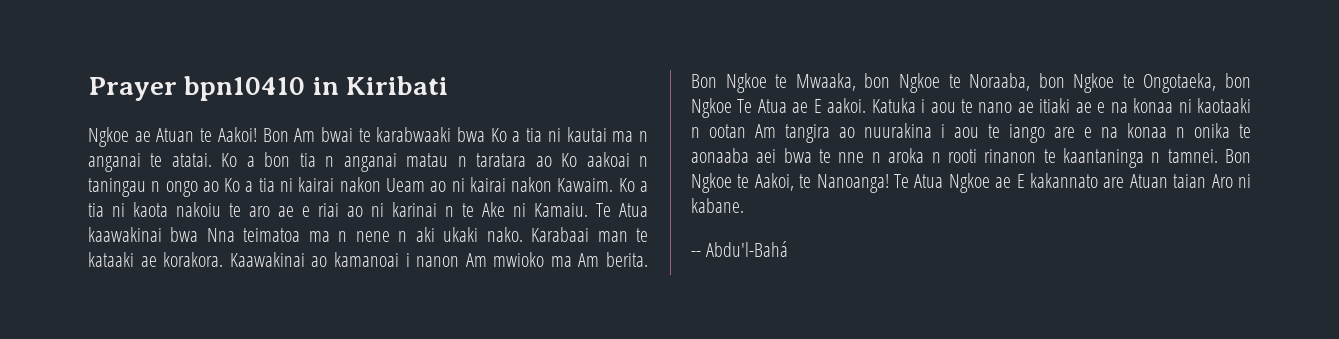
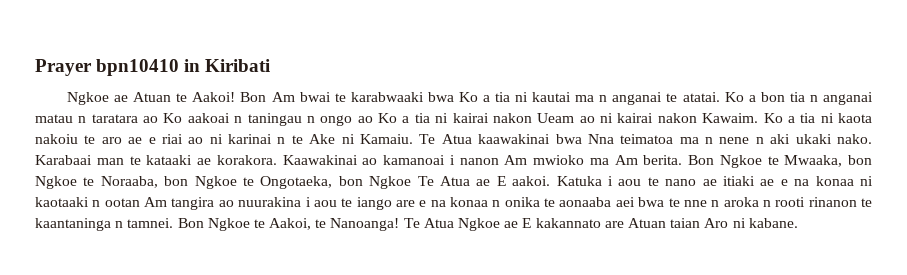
[691,241,789,257] // -- Abdu'l-Bahá -> (798, 223) none

